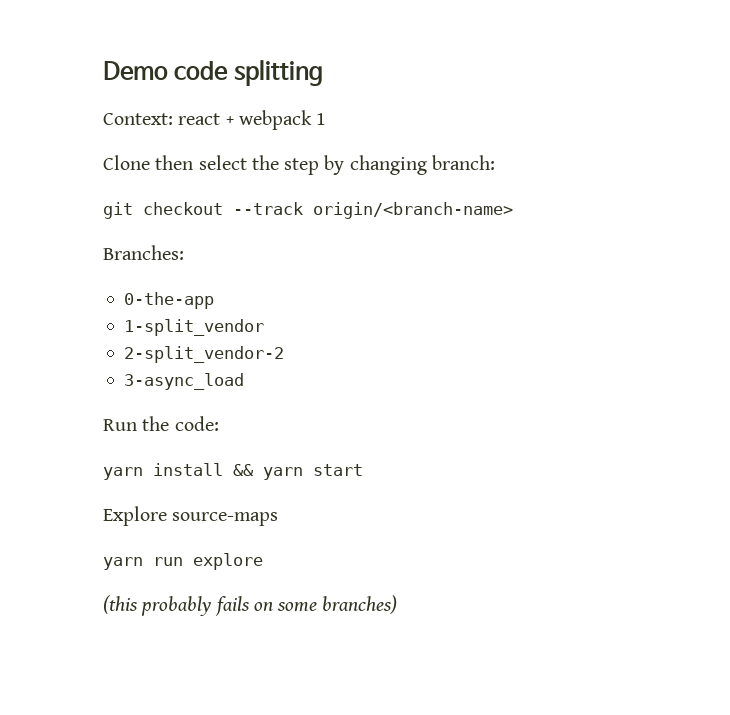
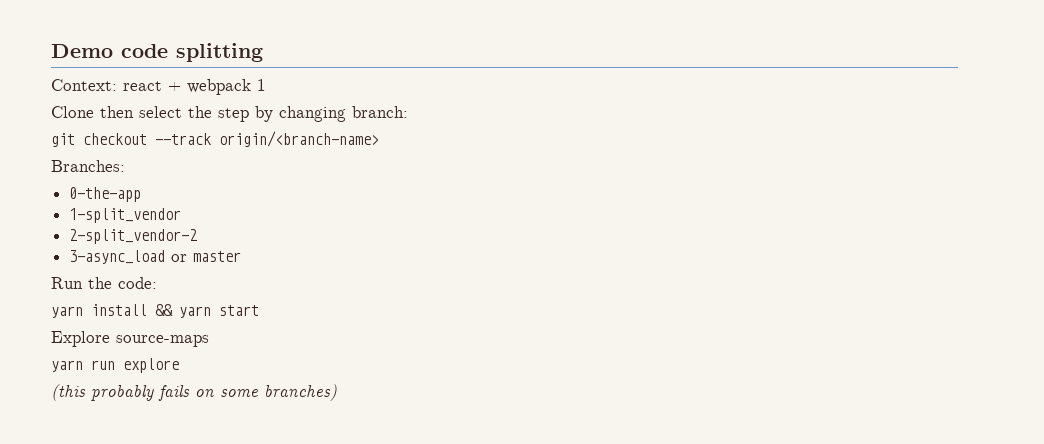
(245, 381) none -> [171,251,242,262] or master

